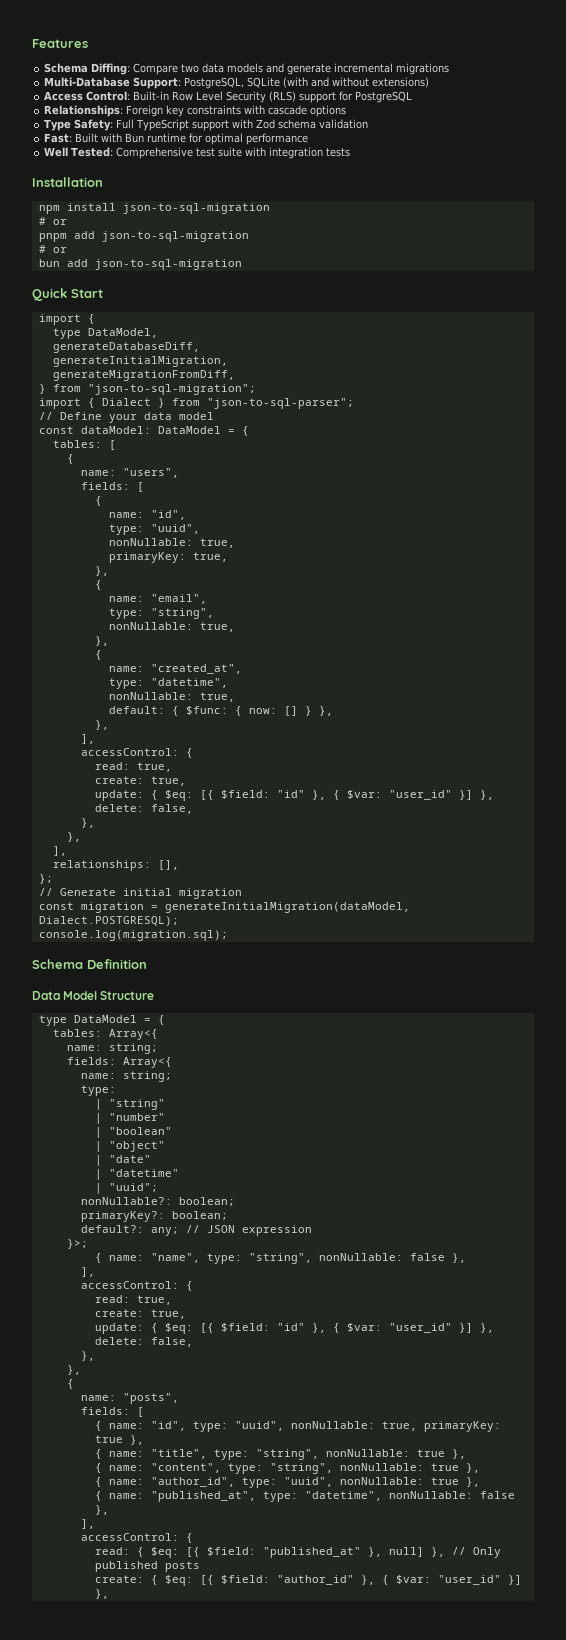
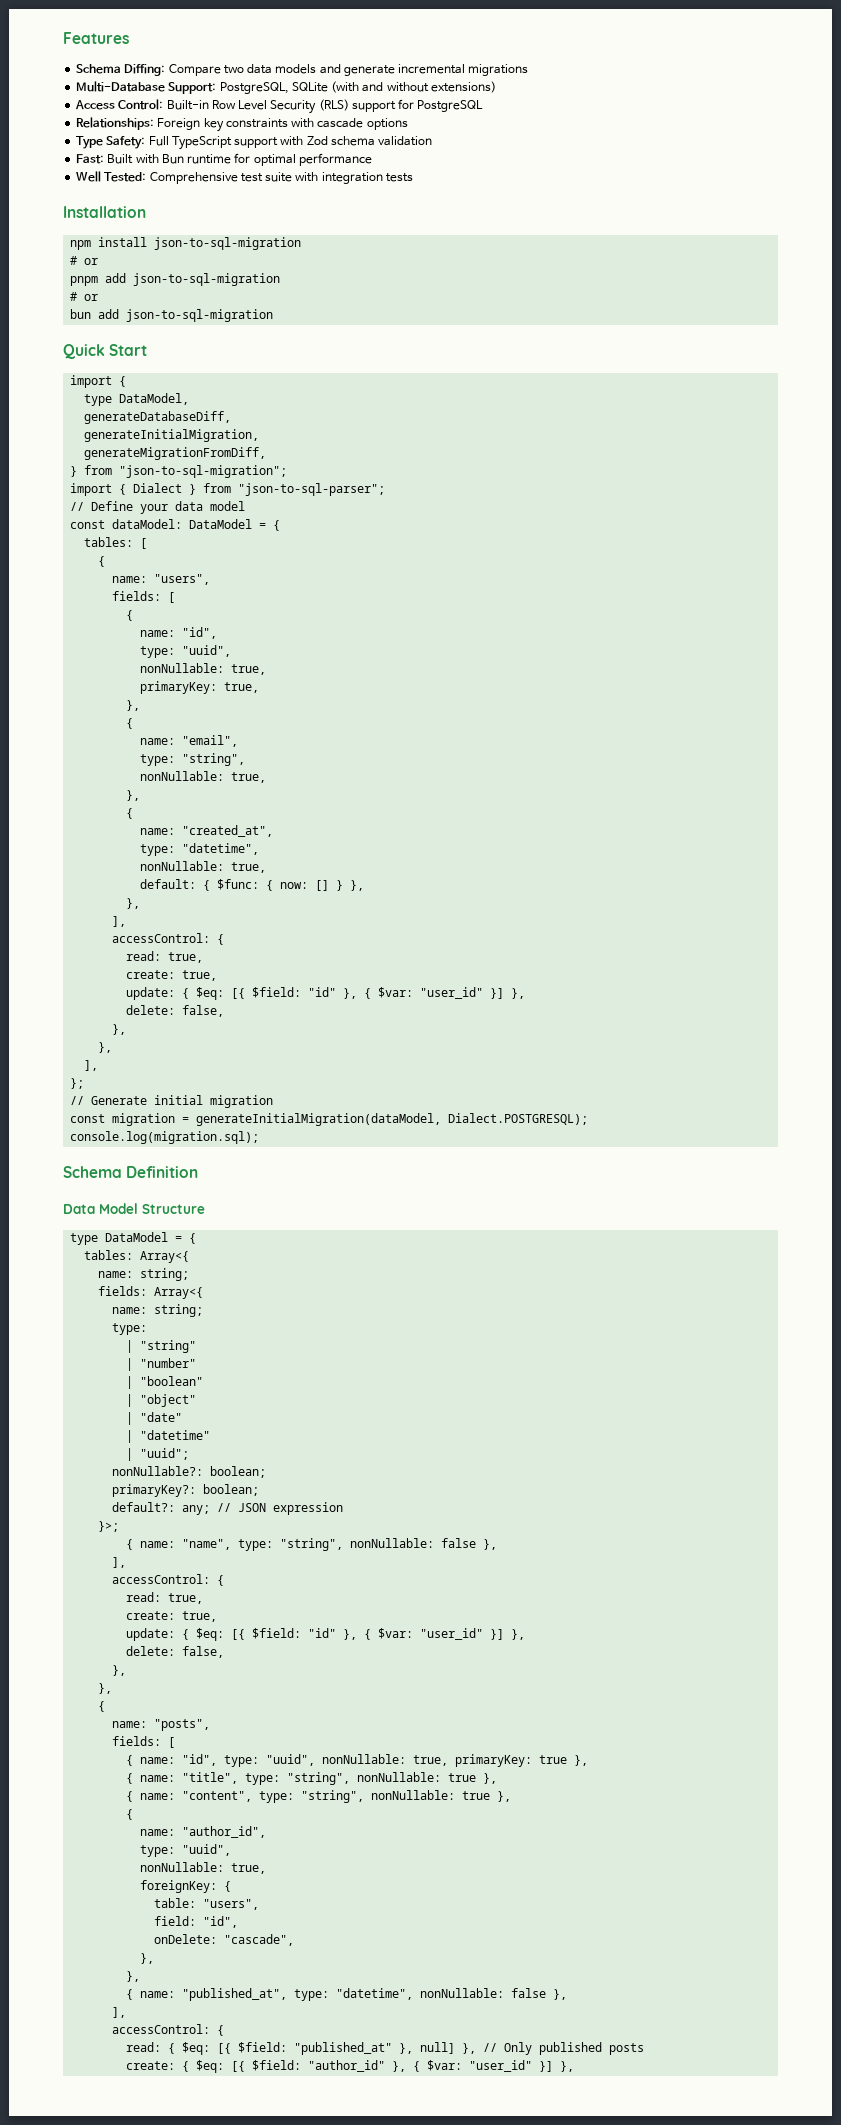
[52,860,179,871] // relationships: [], -> (99, 1065) none
(102, 1482) none -> (134, 1814) //
[241,1477,459,1488] type: "uuid", nonNullable: true -> [140,1844,232,1857] [140,1862,267,1874] [140,1880,232,1893] [154,1898,260,1910] [154,1916,239,1928] [154,1934,295,1946] [140,1953,155,1964] // type: "uuid", // nonNullable: true, // foreignKey: { // table: "users", // field: "id", // onDelete: "cascade", // }, //

